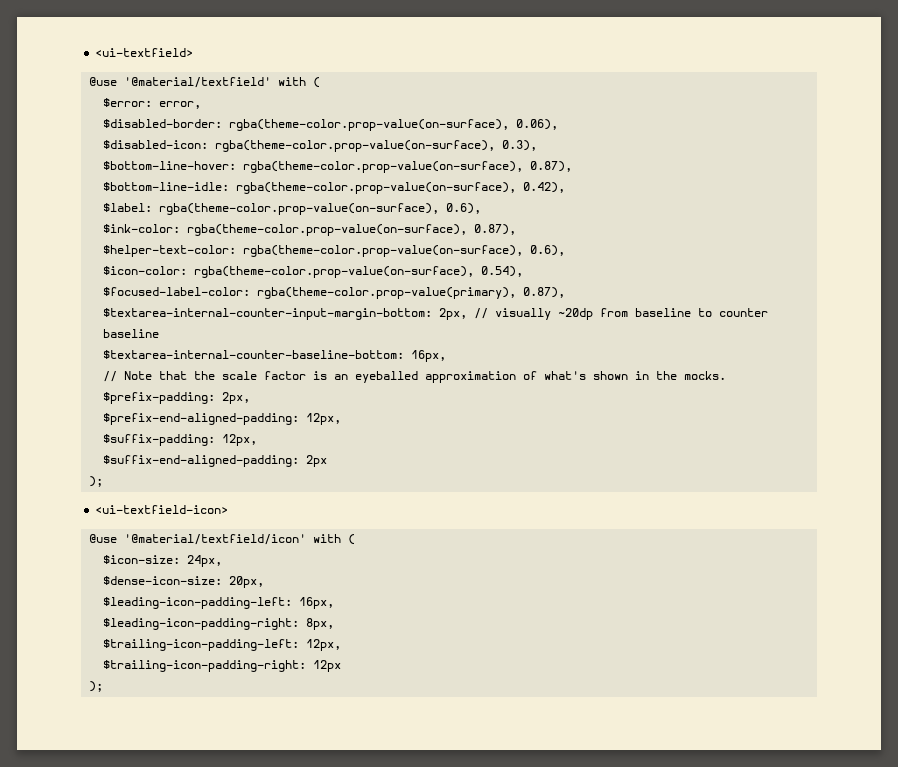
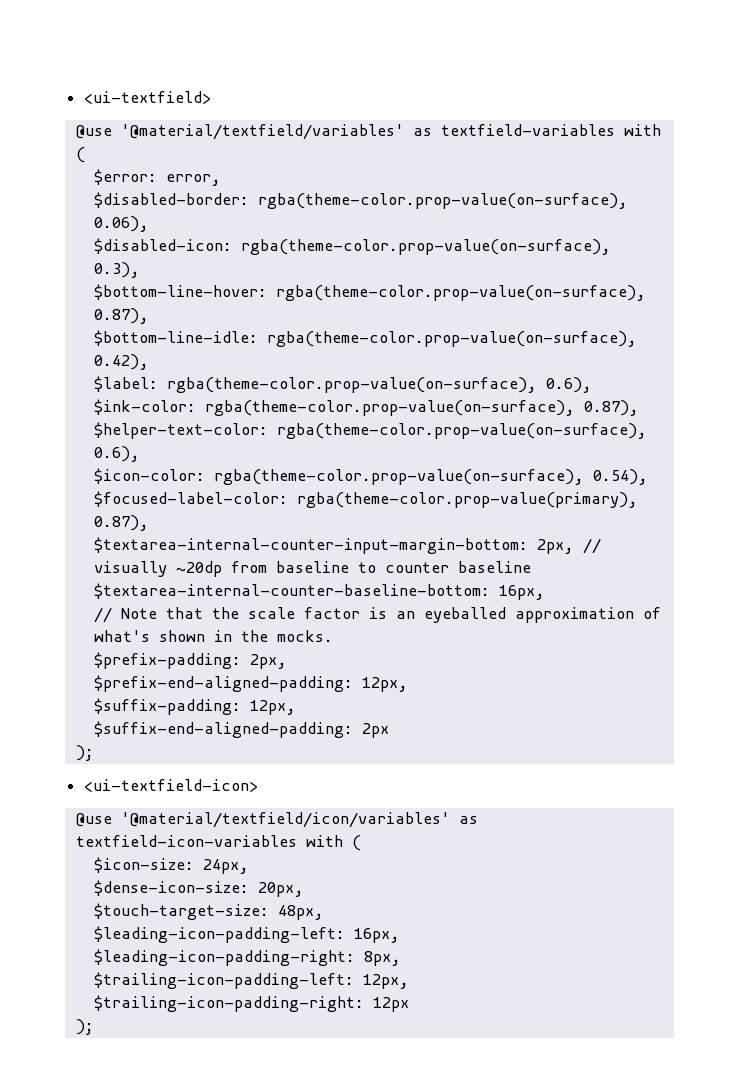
[123,77,271,88] '@material/textfield' -> [120,124,615,140] '@material/textfield/variables' as textfield-variables
[123,534,306,545] '@material/textfield/icon' -> [120,812,478,828] [75,835,297,847] '@material/textfield/icon/variables' as textfield-icon-variables
(264, 582) none -> [93,903,324,920] // $touch-target-size: 48px,

